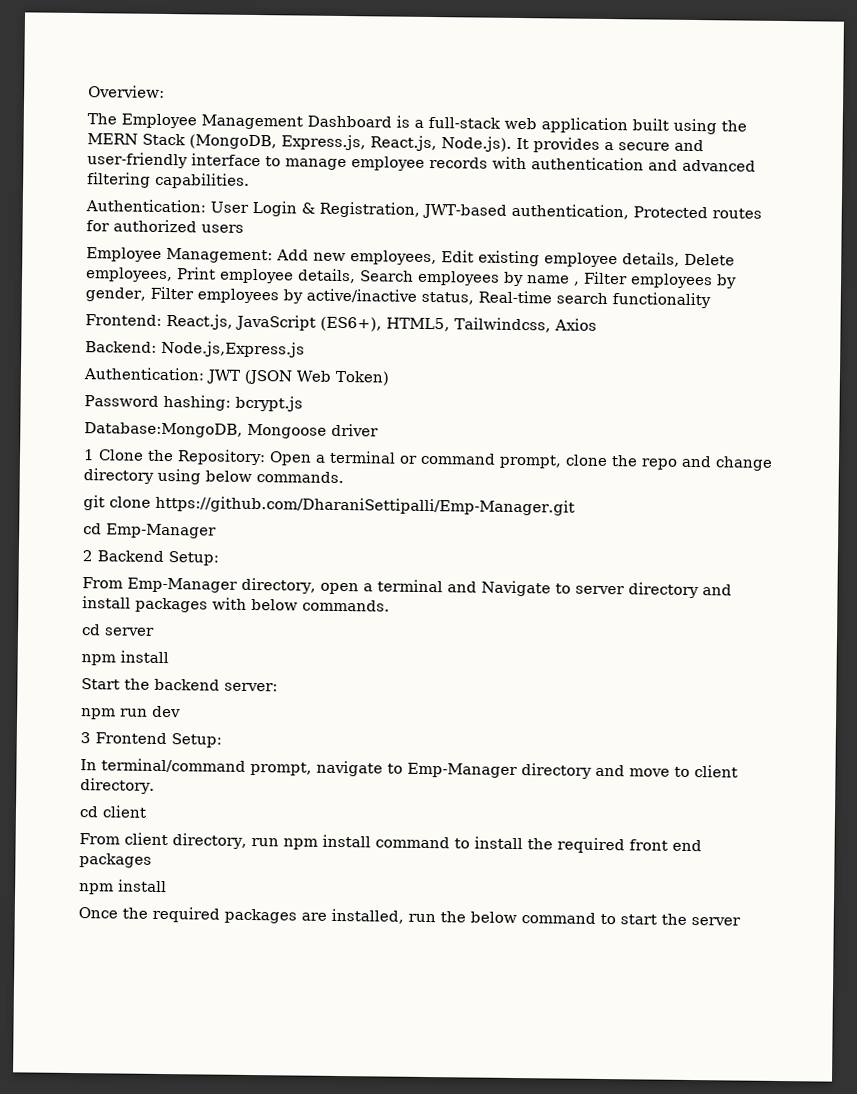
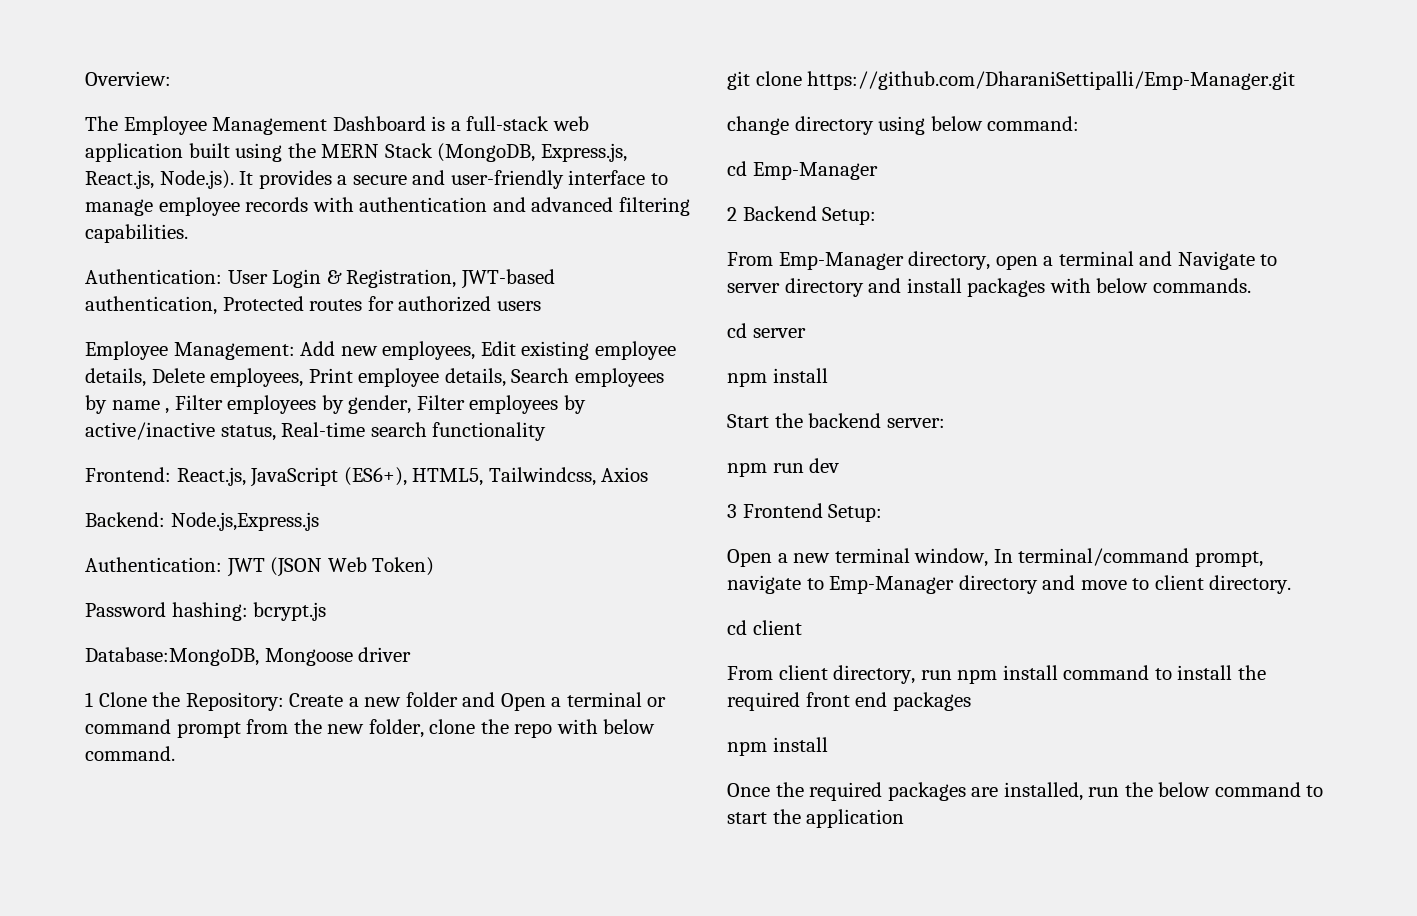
(266, 457) none -> [289,692,496,707] Create a new folder and
[499,454,773,471] [83,468,344,485] [83,495,575,516] prompt, clone the repo and change directory using below commands. // git clone https://github.com/DharaniSettipalli/Emp-Manager.git -> [176,719,656,738] [85,746,175,761] [727,71,1296,90] [727,116,1080,135] prompt from the new folder, clone the repo with below command. // git clone https://github.com/DharaniSettipalli/Emp-Manager.git // change directory using below command:
(222, 740) none -> [727,548,989,567] Open a new terminal window,
[691,917,741,926] server -> [806,809,905,828] application

